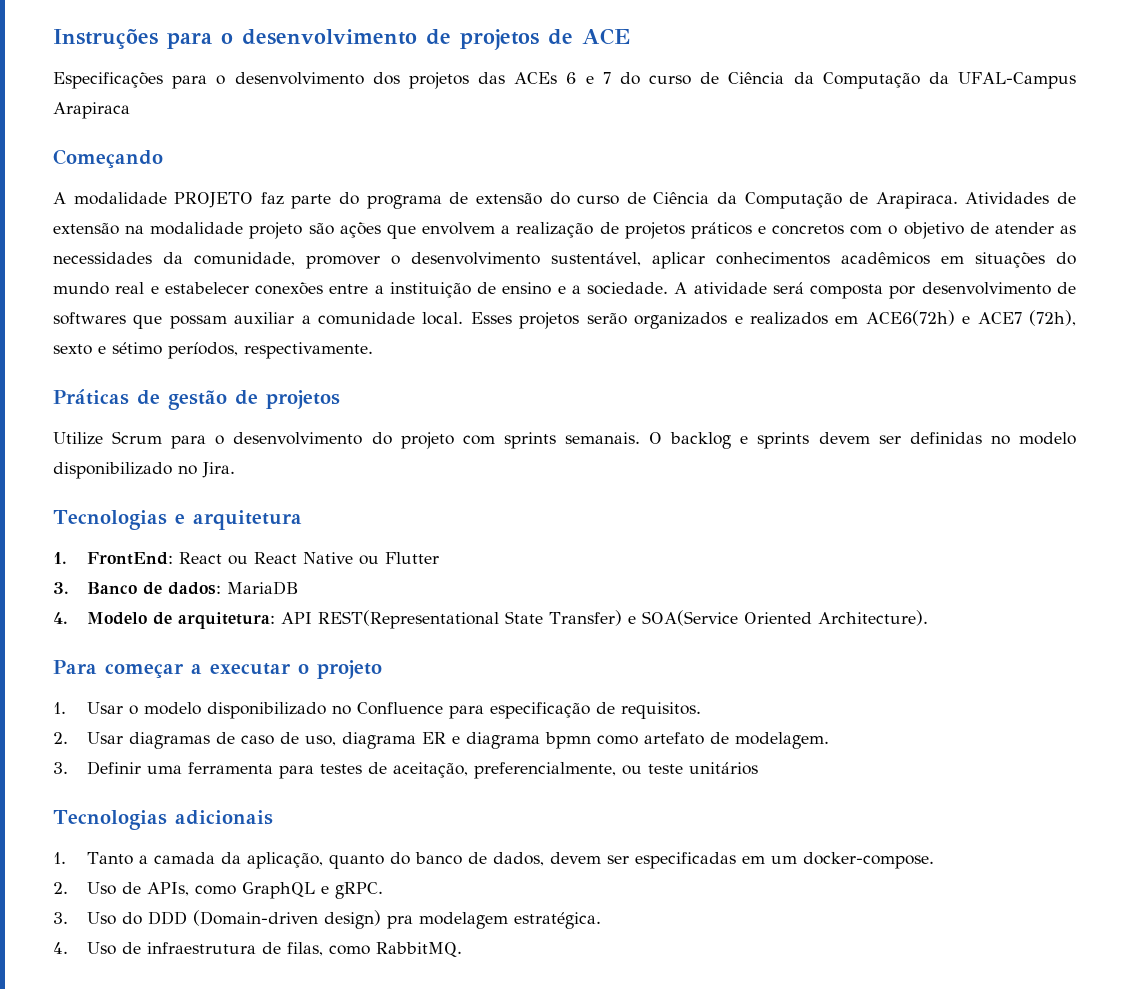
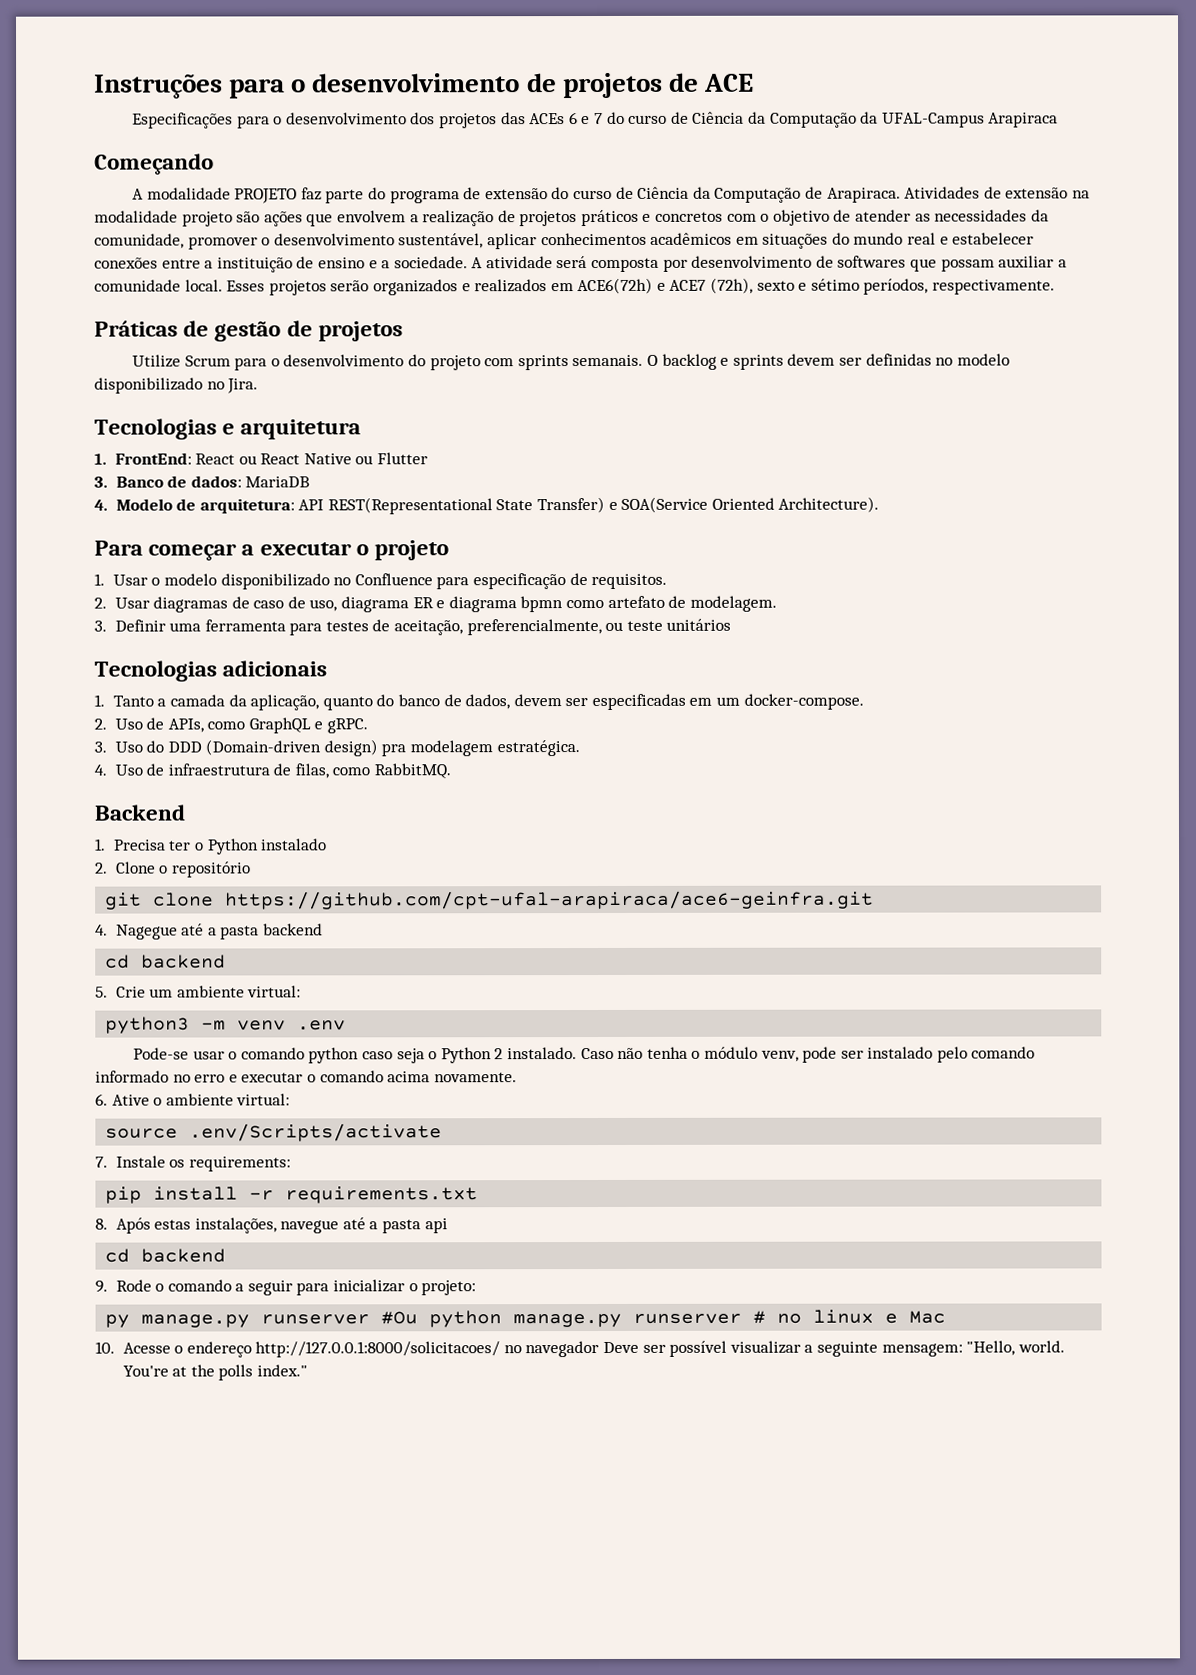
(463, 949) none -> [94,804,185,821] [95,838,328,855] [95,861,251,878] [105,890,875,910] [95,923,323,940] [105,954,227,969] [95,985,302,998] [105,1016,347,1034] [133,1046,1036,1064] [95,1070,517,1083] [95,1093,291,1106] [105,1123,443,1142] [95,1155,291,1172] [105,1186,479,1204] [95,1217,448,1234] [105,1248,227,1263] [95,1279,477,1296] [105,1309,947,1328] [95,1340,1065,1358] [122,1364,308,1381] // Backend // 1. Precisa ter o Python instalado // 2. Clone o repositório // git clone https://github.com/cpt-ufal-arapiraca/ace6-geinfra.git // 4. Nagegue até a pasta backend // cd backend // 5. Crie um ambiente virtual: // python3 -m venv .env // Pode-se usar o comando python caso seja o Python 2 instalado. Caso não tenha o módulo venv, pode ser instalado pelo comando informado no erro e executar o comando acima novamente. // 6. Ative o ambiente virtual: // source .env/Scripts/activate // 7. Instale os requirements: // pip install -r requirements.txt // 8. Após estas instalações, navegue até a pasta api // cd backend // 9. Rode o comando a seguir para inicializar o projeto: // py manage.py runserver #Ou python manage.py runserver # no linux e Mac // 10. Acesse o endereço http://127.0.0.1:8000/solicitacoes/ no navegador Deve ser possível visualizar a seguinte mensagem: "Hello, world. You're at the polls index."

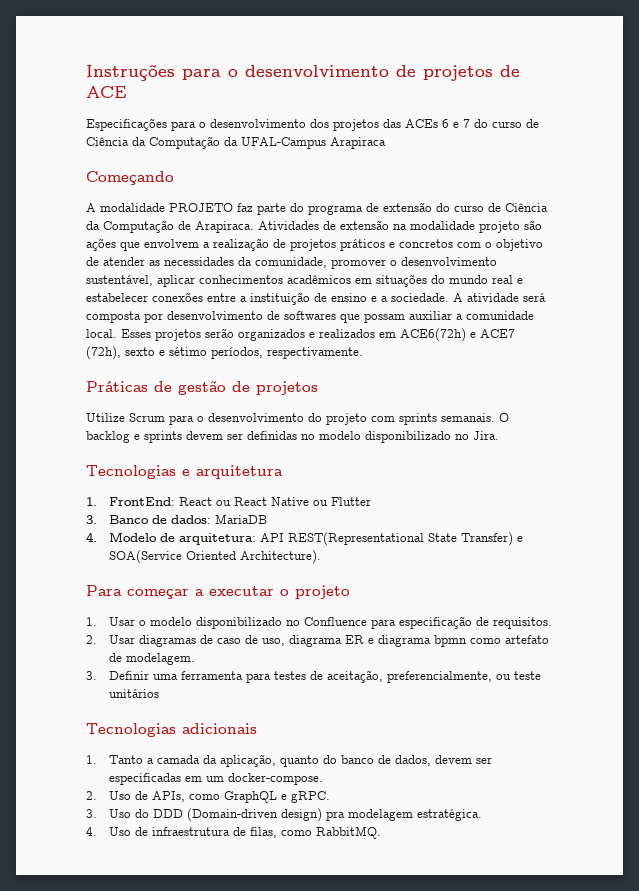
[94,804,185,821] [95,838,328,855] [95,861,251,878] [105,890,875,910] [95,923,323,940] [105,954,227,969] [95,985,302,998] [105,1016,347,1034] [133,1046,1036,1064] [95,1070,517,1083] [95,1093,291,1106] [105,1123,443,1142] [95,1155,291,1172] [105,1186,479,1204] [95,1217,448,1234] [105,1248,227,1263] [95,1279,477,1296] [105,1309,947,1328] [95,1340,1065,1358] [122,1364,308,1381] // Backend // 1. Precisa ter o Python instalado // 2. Clone o repositório // git clone https://github.com/cpt-ufal-arapiraca/ace6-geinfra.git // 4. Nagegue até a pasta backend // cd backend // 5. Crie um ambiente virtual: // python3 -m venv .env // Pode-se usar o comando python caso seja o Python 2 instalado. Caso não tenha o módulo venv, pode ser instalado pelo comando informado no erro e executar o comando acima novamente. // 6. Ative o ambiente virtual: // source .env/Scripts/activate // 7. Instale os requirements: // pip install -r requirements.txt // 8. Após estas instalações, navegue até a pasta api // cd backend // 9. Rode o comando a seguir para inicializar o projeto: // py manage.py runserver #Ou python manage.py runserver # no linux e Mac // 10. Acesse o endereço http://127.0.0.1:8000/solicitacoes/ no navegador Deve ser possível visualizar a seguinte mensagem: "Hello, world. You're at the polls index." -> (382, 832) none

